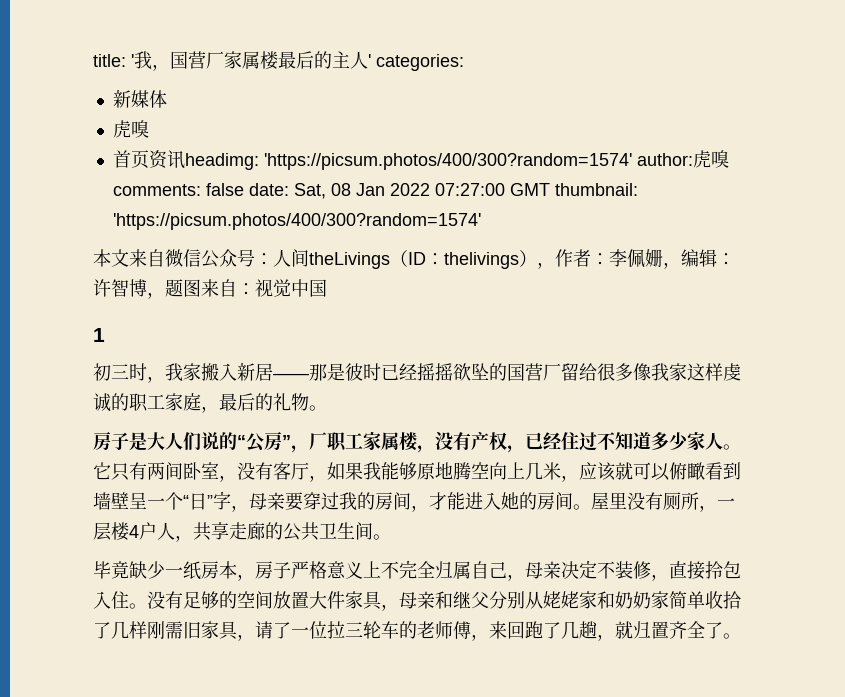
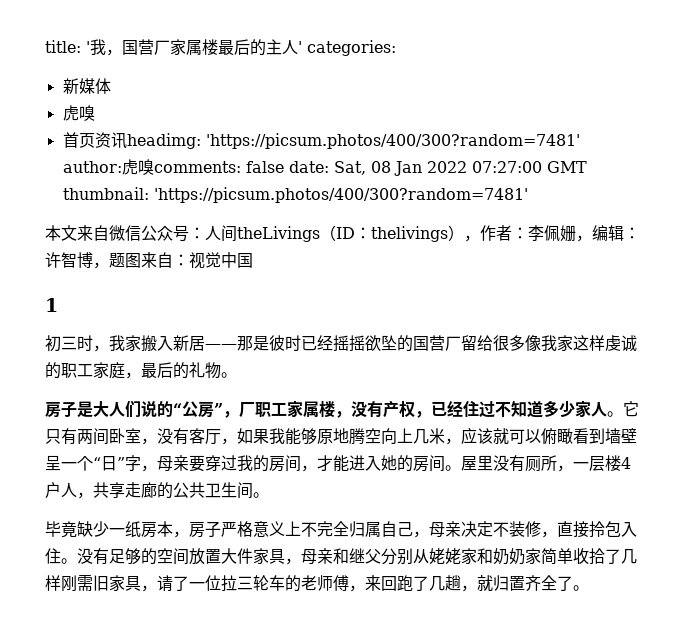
[263,153,632,170] 'https://picsum.photos/400/300?random=1574' -> [205,133,580,149] 'https://picsum.photos/400/300?random=7481'
[112,213,481,230] 'https://picsum.photos/400/300?random=1574' -> [153,187,528,203] 'https://picsum.photos/400/300?random=7481'

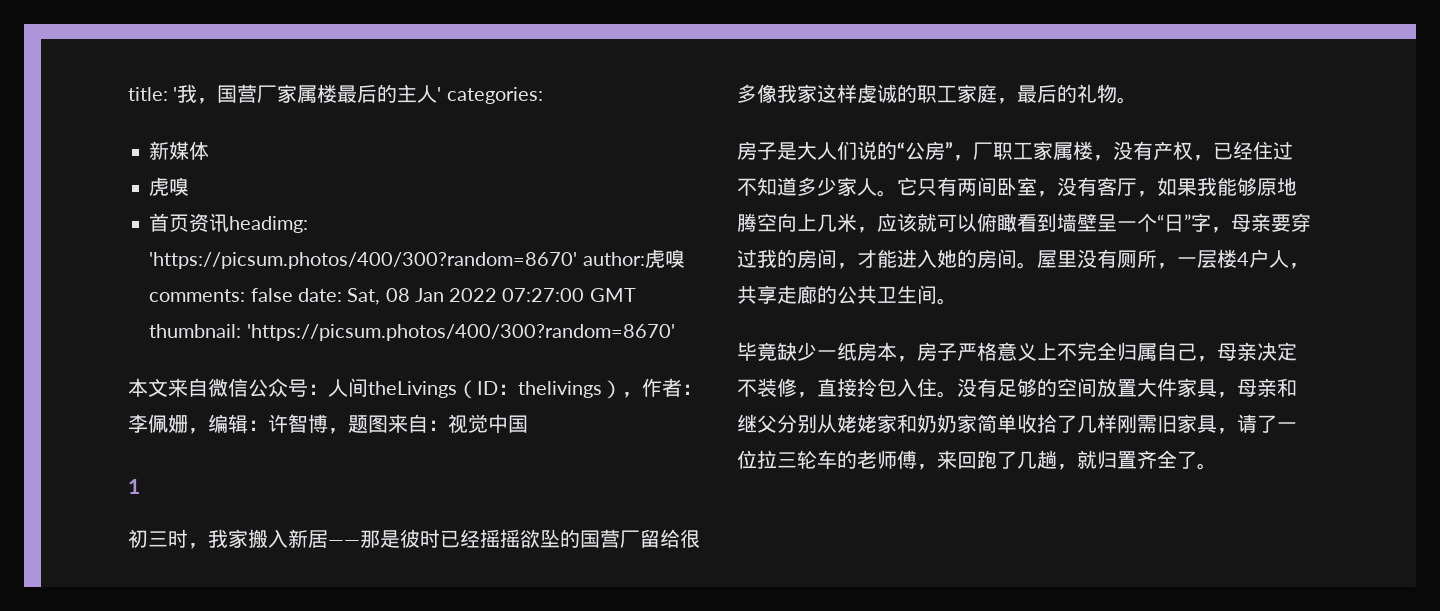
[205,133,580,149] 'https://picsum.photos/400/300?random=7481' -> [149,252,578,269] 'https://picsum.photos/400/300?random=8670'
[153,187,528,203] 'https://picsum.photos/400/300?random=7481' -> [246,324,675,341] 'https://picsum.photos/400/300?random=8670'

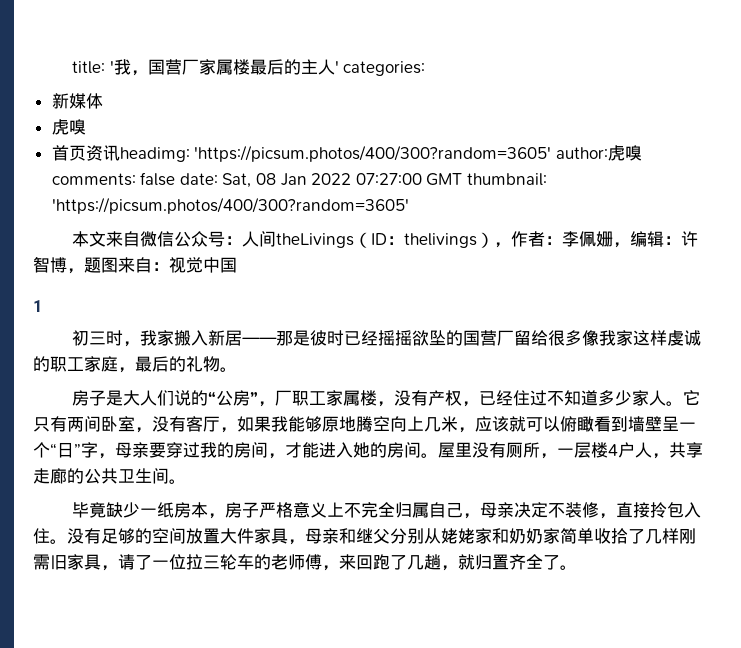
[149,252,578,269] 'https://picsum.photos/400/300?random=8670' -> [194,145,552,162] 'https://picsum.photos/400/300?random=3605'
[246,324,675,341] 'https://picsum.photos/400/300?random=8670' -> [51,197,409,214] 'https://picsum.photos/400/300?random=3605'

